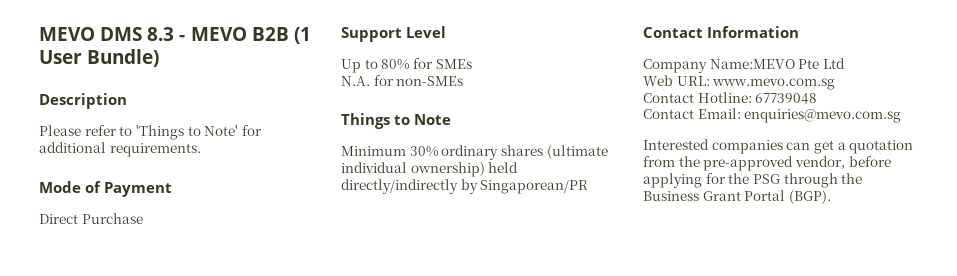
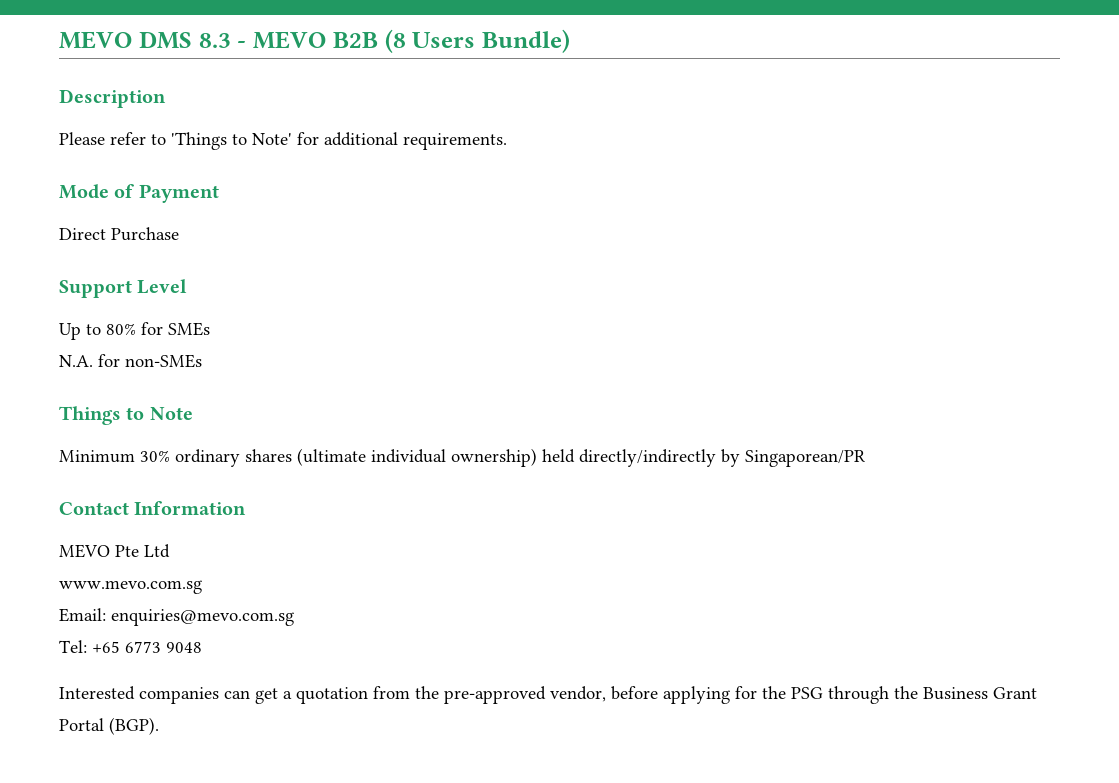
[293,27,311,44] [39,50,82,64] (1 User -> [384,29,476,53] (8 Users
[643,59,795,73] Company Name:MEVO -> [59,544,110,558] MEVO
[643,75,710,86] Web URL: -> (170, 551) none
[643,92,818,104] [643,108,902,123] Contact Hotline: 67739048 // Contact Email: enquiries@mevo.com.sg -> [59,608,294,626] [59,640,202,653] Email: enquiries@mevo.com.sg // Tel: +65 6773 9048

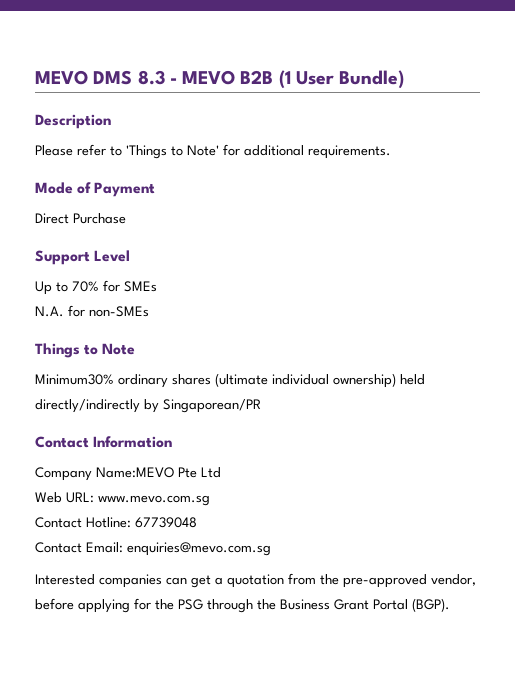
[384,29,476,53] (8 Users -> [278,70,334,89] (1 User
[106,323,136,335] 80% -> [72,281,99,292] 70%
[59,450,170,463] Minimum 30% -> [35,374,114,385] Minimum30%
[59,544,110,558] MEVO -> [35,467,174,481] Company Name:MEVO
(170, 551) none -> [35,492,94,503] Web URL:
[59,608,294,626] [59,640,202,653] Email: enquiries@mevo.com.sg // Tel: +65 6773 9048 -> [35,517,197,528] [35,542,271,556] Contact Hotline: 67739048 // Contact Email: enquiries@mevo.com.sg

